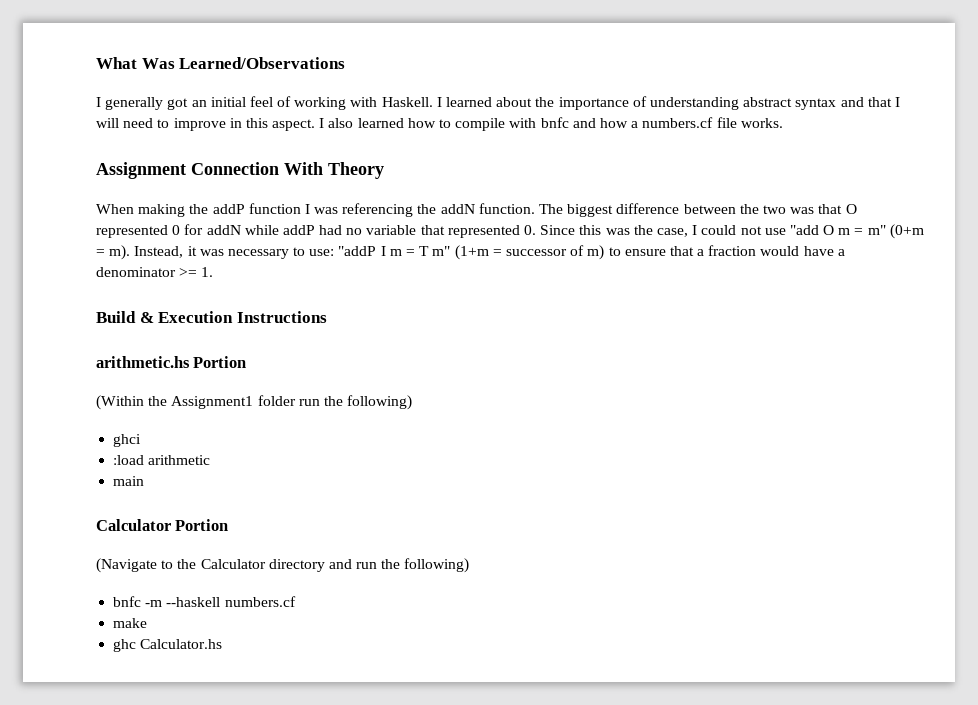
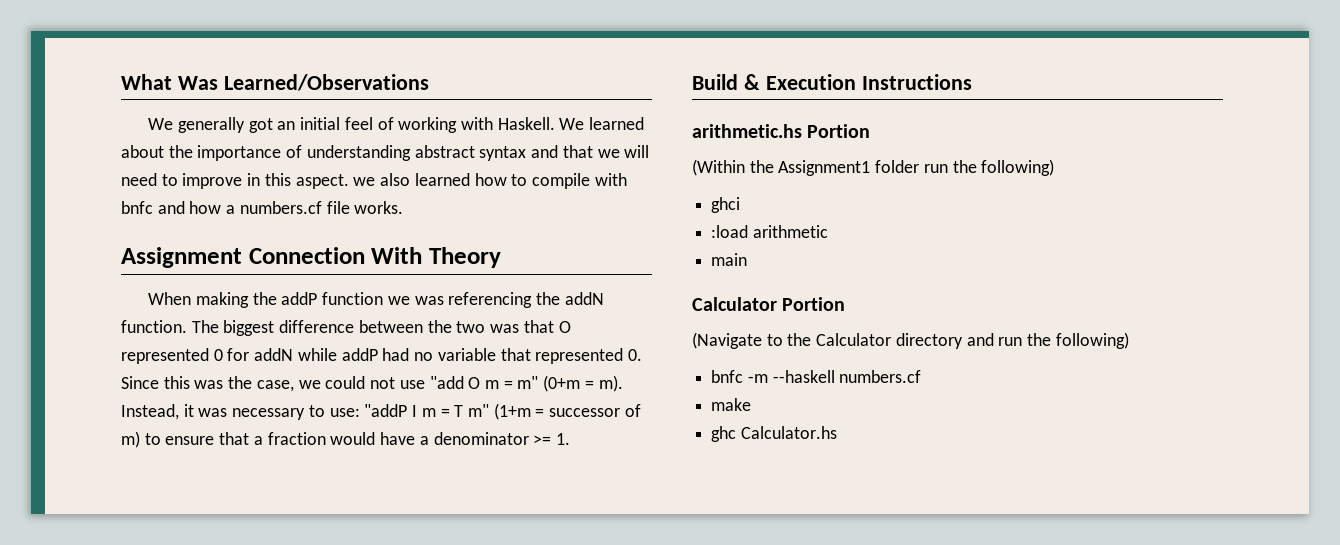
[96,97,101,107] I -> [148,118,174,130] We
[436,97,442,107] I -> [559,118,585,130] We
[894,97,900,107] I -> [597,149,620,158] we
[319,118,325,128] I -> [353,177,376,186] we
[304,204,310,214] I -> [387,296,410,305] we
[692,225,698,235] I -> [298,380,321,389] we

